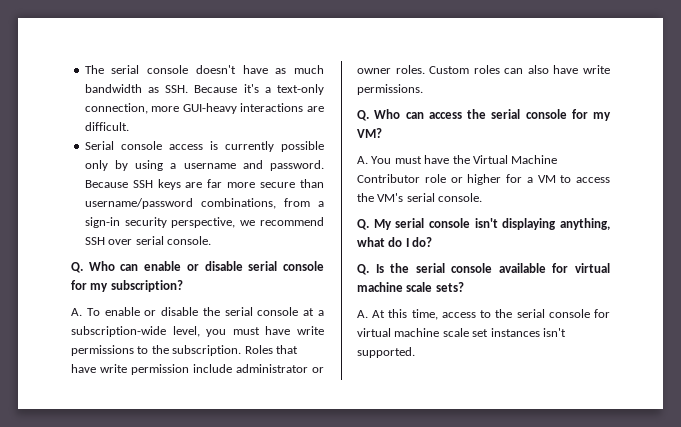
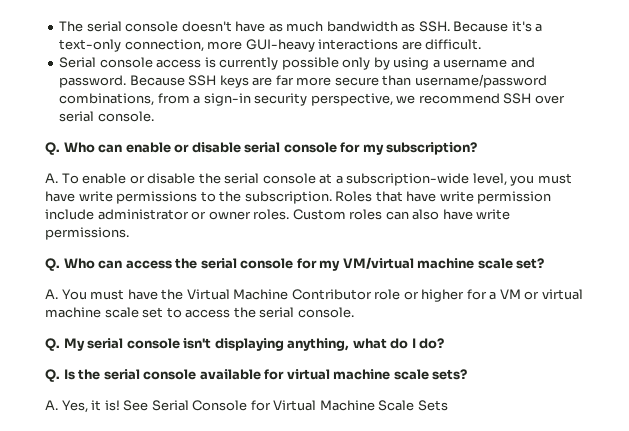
[357,128,382,138] VM? -> [342,257,545,269] VM/virtual machine scale set?
(556, 179) none -> [524,289,583,300] [45,307,164,318] or virtual machine scale set
[377,193,404,202] VM's -> (256, 312) none
[372,309,610,320] [357,328,566,337] [357,347,415,358] At this time, access to the serial console for virtual machine scale set instances isn't supported. -> [61,400,448,413] Yes, it is! See Serial Console for Virtual Machine Scale Sets

